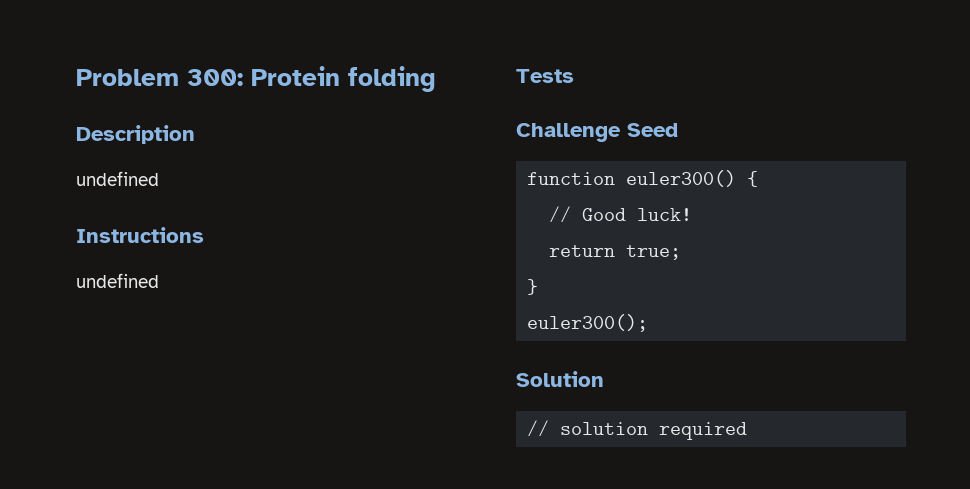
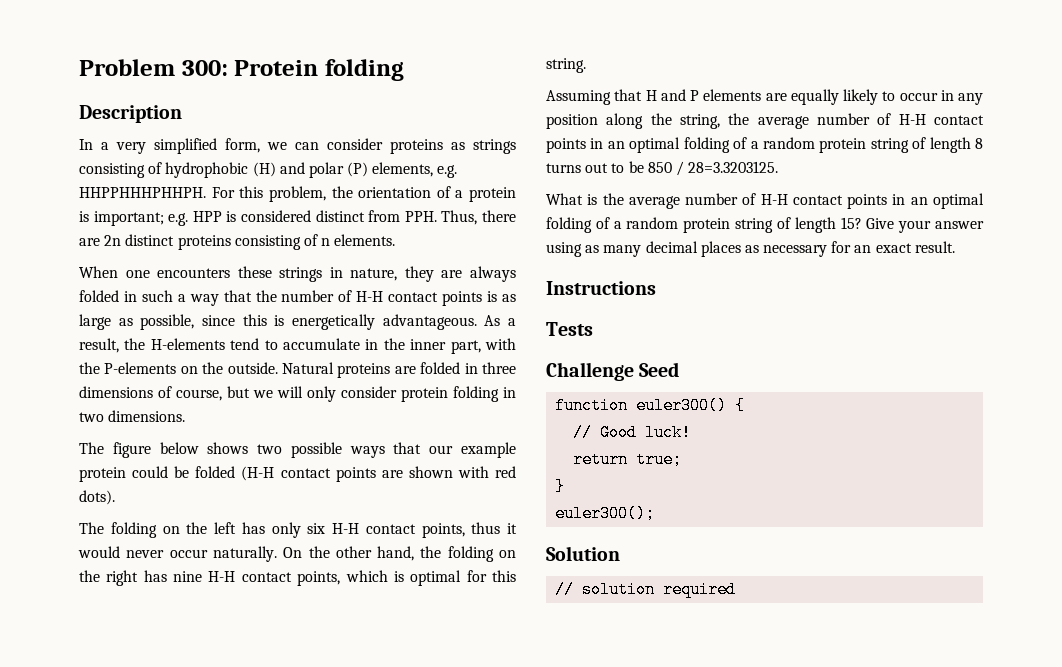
[76,171,159,186] undefined -> [79,138,516,154] [79,162,458,178] [79,186,516,202] [79,210,516,226] [79,234,396,250] [79,266,516,282] [79,290,516,306] [79,314,516,330] [79,338,516,354] [79,362,516,378] [79,386,516,402] [79,410,186,422] [79,442,516,458] [79,466,516,482] [79,490,115,505] [79,522,517,538] [78,546,516,562] [79,570,516,586] [546,58,586,73] [546,89,983,105] [546,113,984,129] [546,137,983,153] [546,161,779,176] [546,193,984,209] [546,217,984,233] [546,241,955,257] In a very simplified form, we can consider proteins as strings consisting of hydrophobic (H) and polar (P) elements, e.g. HHPPHHHPHHPH. For this problem, the orientation of a protein is important; e.g. HPP is considered distinct from PPH. Thus, there are 2n distinct proteins consisting of n elements. // When one encounters these strings in nature, they are always folded in such a way that the number of H-H contact points is as large as possible, since this is energetically advantageous. As a result, the H-elements tend to accumulate in the inner part, with the P-elements on the outside. Natural proteins are folded in three dimensions of course, but we will only consider protein folding in two dimensions. // The figure below shows two possible ways that our example protein could be folded (H-H contact points are shown with red dots). // The folding on the left has only six H-H contact points, thus it would never occur naturally. On the other hand, the folding on the right has nine H-H contact points, which is optimal for this string. // Assuming that H and P elements are equally likely to occur in any position along the string, the average number of H-H contact points in an optimal folding of a random protein string of length 8 turns out to be 850 / 28=3.3203125. // What is the average number of H-H contact points in an optimal folding of a random protein string of length 15? Give your answer using as many decimal places as necessary for an exact result.
[76,273,159,288] // undefined -> (656, 288) none

